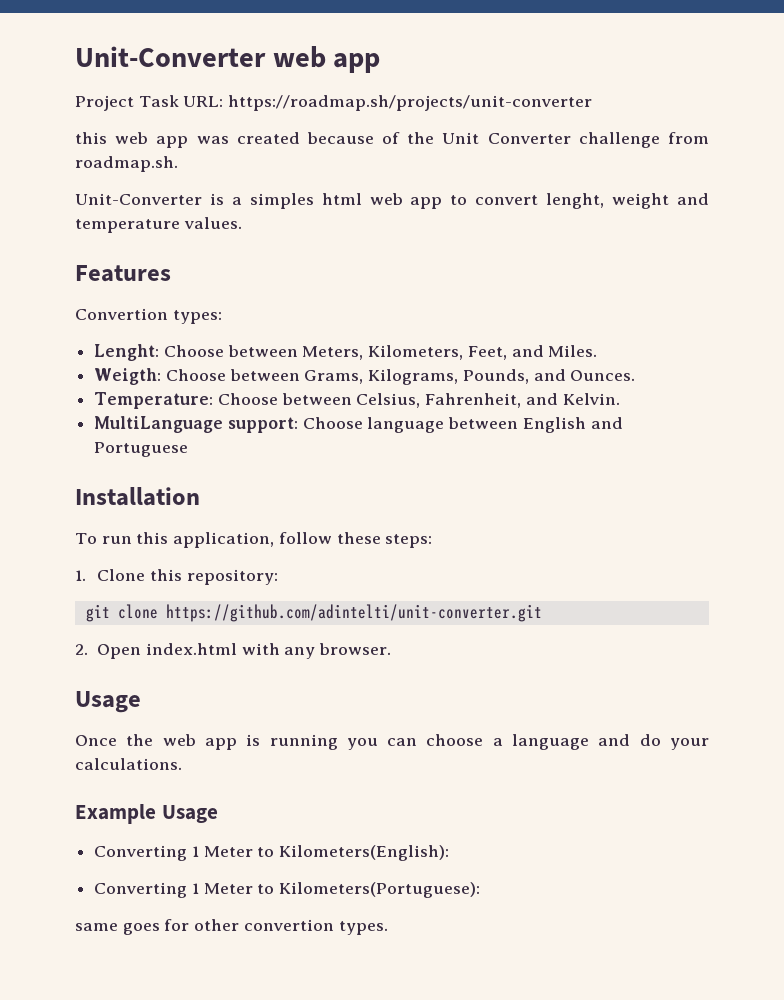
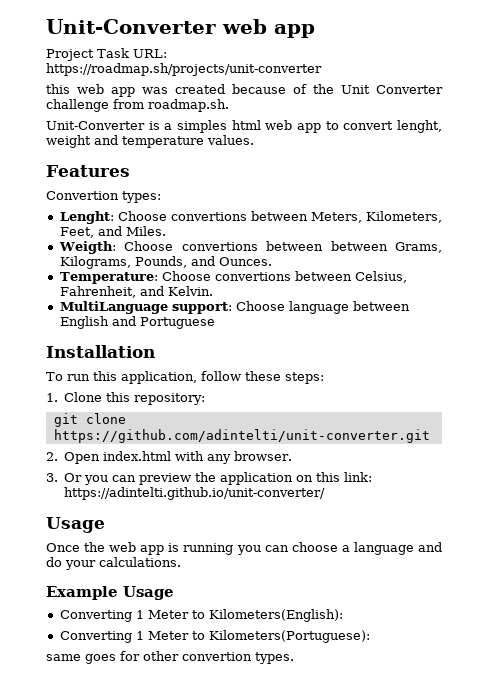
(224, 351) none -> [170,212,247,221] convertions
(226, 375) none -> [181,241,324,251] convertions between
(278, 399) none -> [214,272,291,281] convertions
(392, 649) none -> [46,472,373,485] [64,487,326,500] // 3. Or you can preview the application on this link: https://adintelti.github.io/unit-converter/

